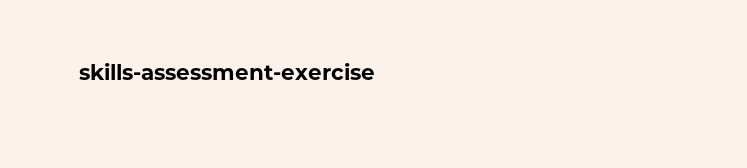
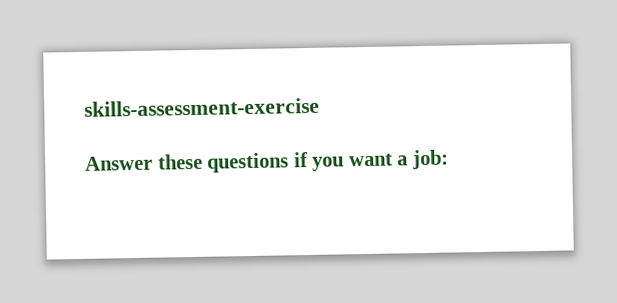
(375, 71) none -> [85,149,449,173] // Answer these questions if you want a job:

